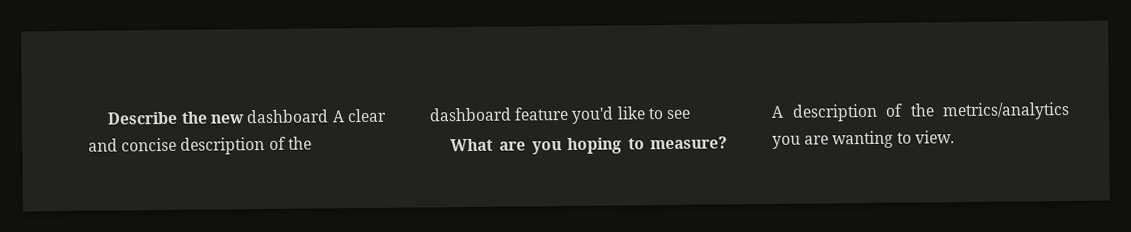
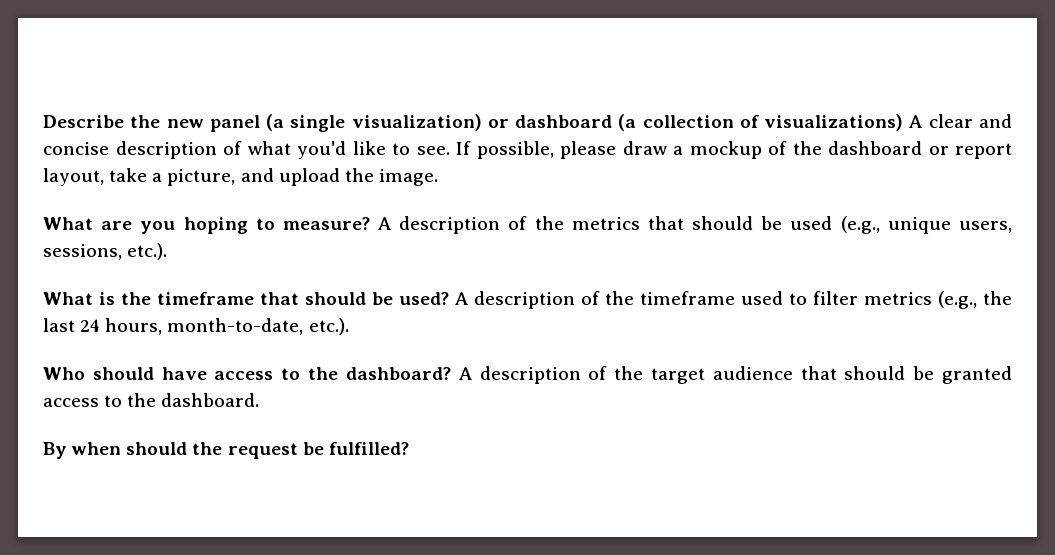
[246,109,330,124] dashboard -> [209,114,904,132] panel (a single visualization) or dashboard (a collection of visualizations)
[287,136,312,150] [429,106,691,124] the dashboard feature you'd like to see -> [247,141,1012,159] [43,168,438,186] what you'd like to see. If possible, please draw a mockup of the dashboard or report layout, take a picture, and upload the image.
[942,101,1070,121] [772,130,955,149] metrics/analytics you are wanting to view. -> [571,216,1012,234] [43,243,168,260] [43,291,1012,309] [43,318,349,335] [43,366,1012,384] [43,393,260,407] [43,442,409,459] metrics that should be used (e.g., unique users, sessions, etc.). // What is the timeframe that should be used? A description of the timeframe used to filter metrics (e.g., the last 24 hours, month-to-date, etc.). // Who should have access to the dashboard? A description of the target audience that should be granted access to the dashboard. // By when should the request be fulfilled?

